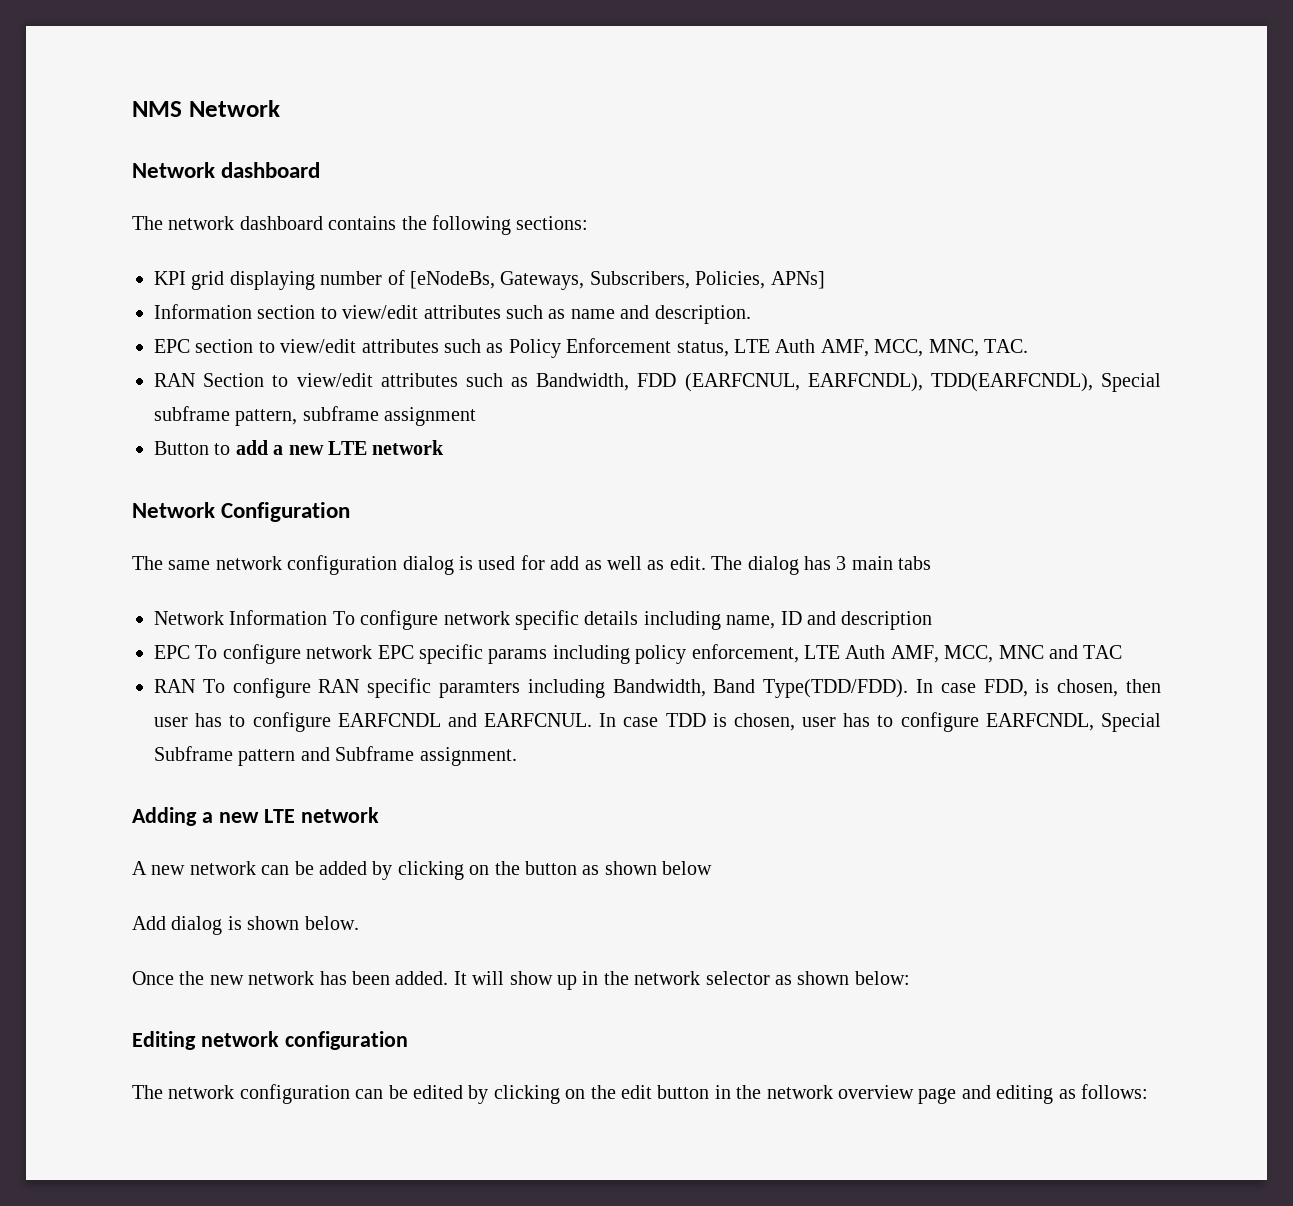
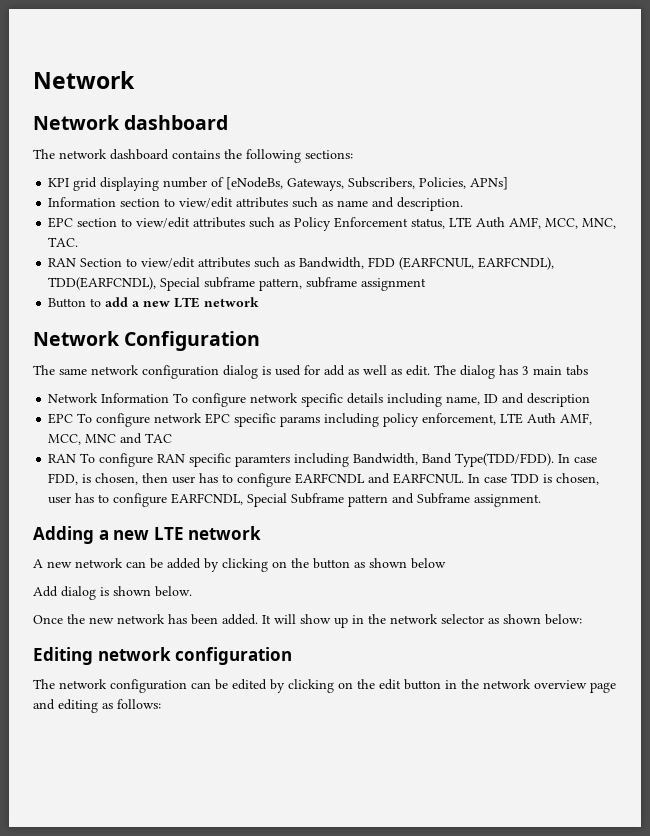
[132,101,182,117] NMS -> (33, 80) none

